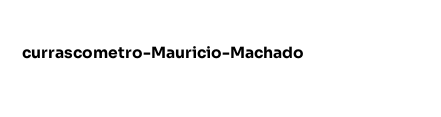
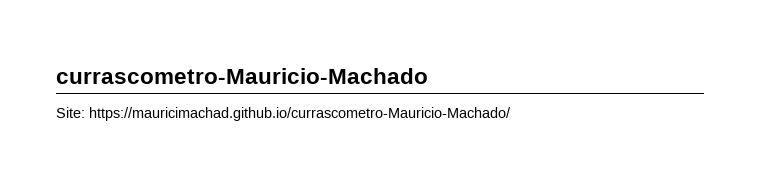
(304, 52) none -> [56,107,511,121] // Site: https://mauricimachad.github.io/currascometro-Mauricio-Machado/

